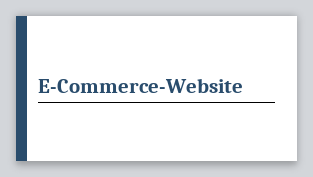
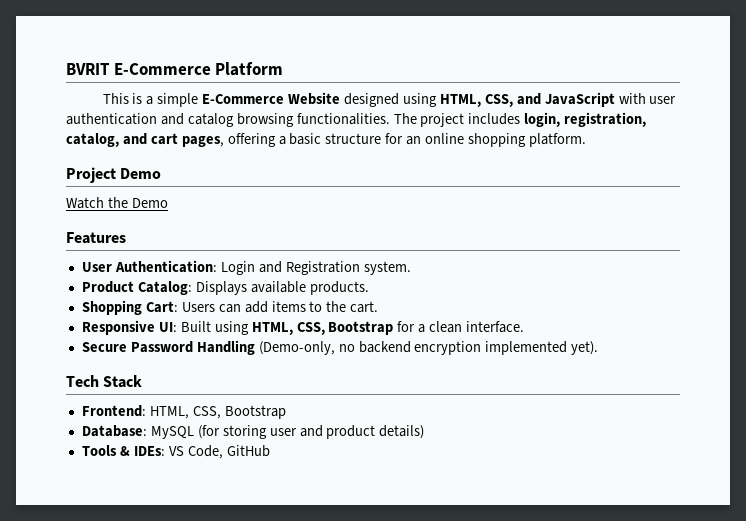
[38,78,243,93] E-Commerce-Website -> [66,62,284,76] [102,92,677,107] [66,112,647,127] [66,133,586,147] [66,167,162,183] [66,197,168,209] [66,232,126,244] [81,260,411,275] [81,281,369,295] [81,300,379,315] [81,320,525,335] [81,340,599,355] [66,375,143,388] [81,405,286,419] [81,425,425,439] [81,445,270,459] BVRIT E-Commerce Platform // This is a simple E-Commerce Website designed using HTML, CSS, and JavaScript with user authentication and catalog browsing functionalities. The project includes login, registration, catalog, and cart pages, offering a basic structure for an online shopping platform. // Project Demo // Watch the Demo // Features // User Authentication: Login and Registration system. // Product Catalog: Displays available products. // Shopping Cart: Users can add items to the cart. // Responsive UI: Built using HTML, CSS, Bootstrap for a clean interface. // Secure Password Handling (Demo-only, no backend encryption implemented yet). // Tech Stack // Frontend: HTML, CSS, Bootstrap // Database: MySQL (for storing user and product details) // Tools & IDEs: VS Code, GitHub

